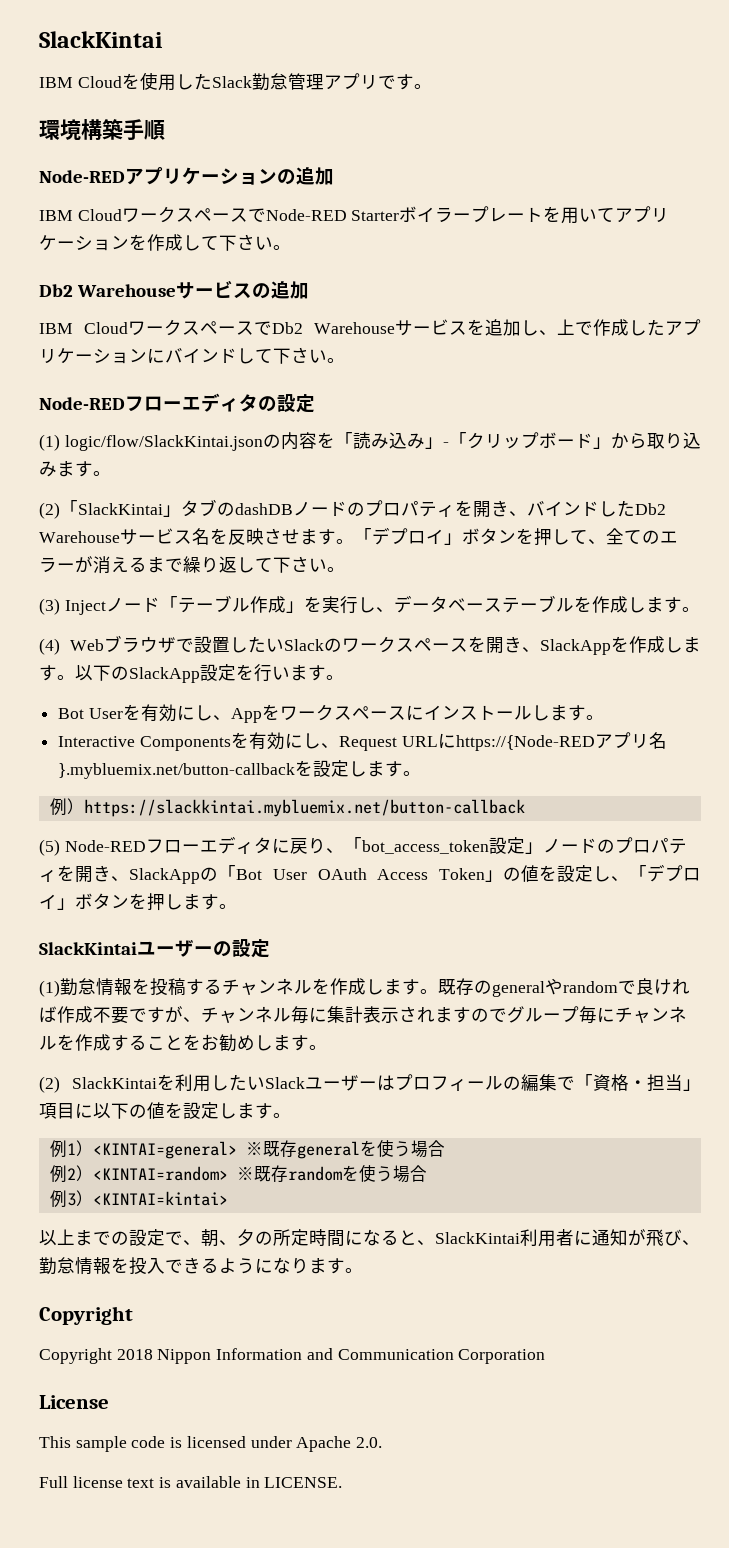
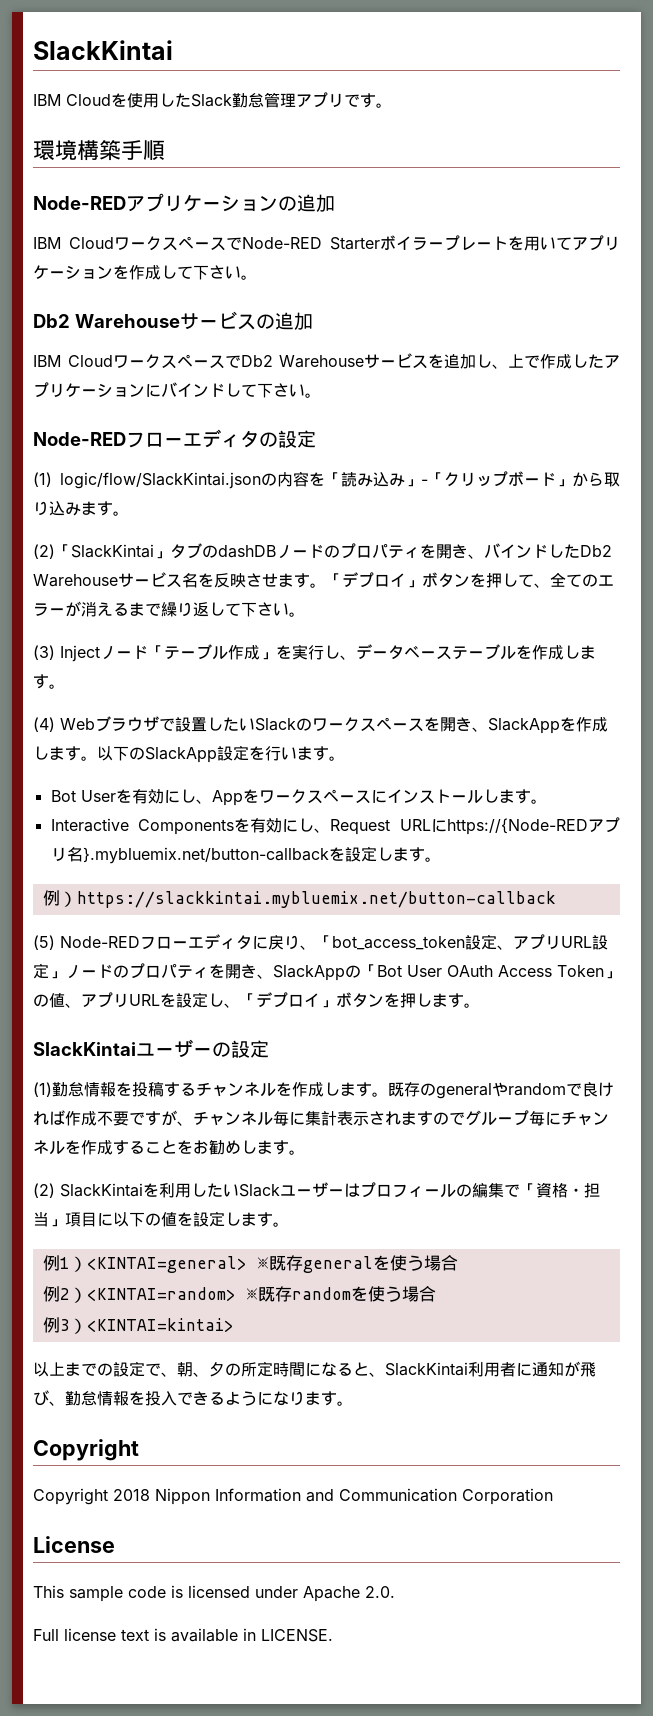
(525, 845) none -> [497,934,608,950] [33,963,49,979] 、アプリURL設定
(539, 873) none -> [65,992,160,1008] 、アプリURL

